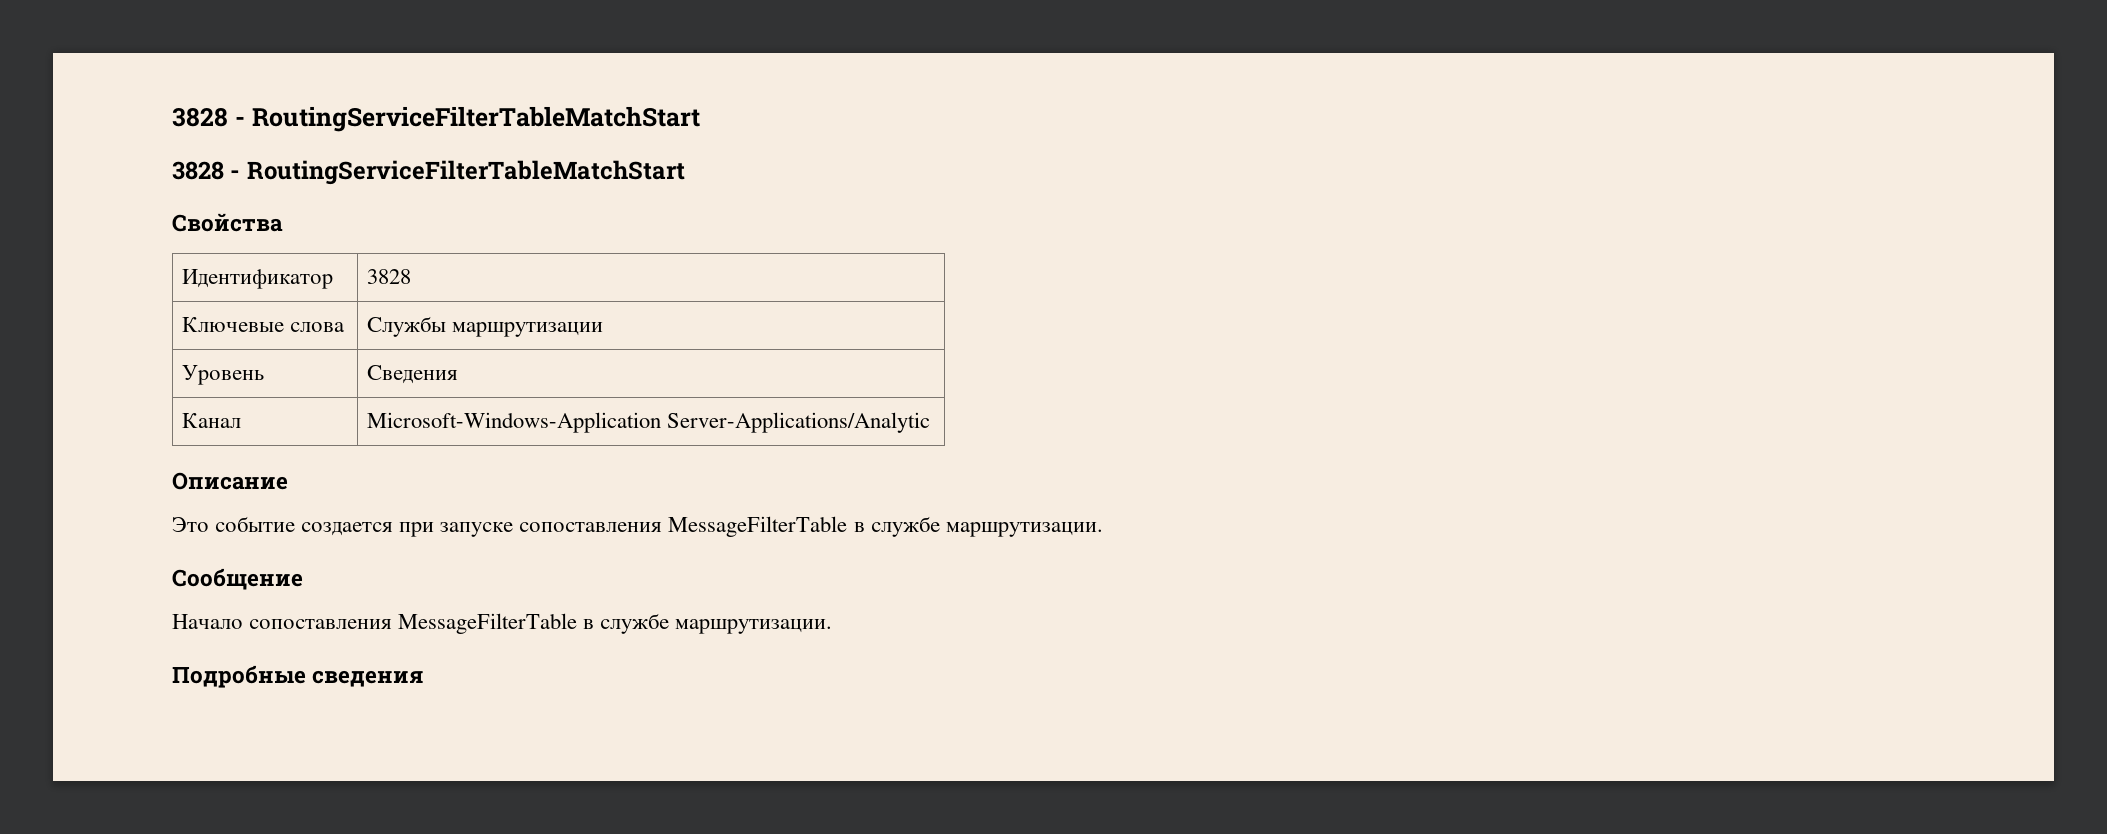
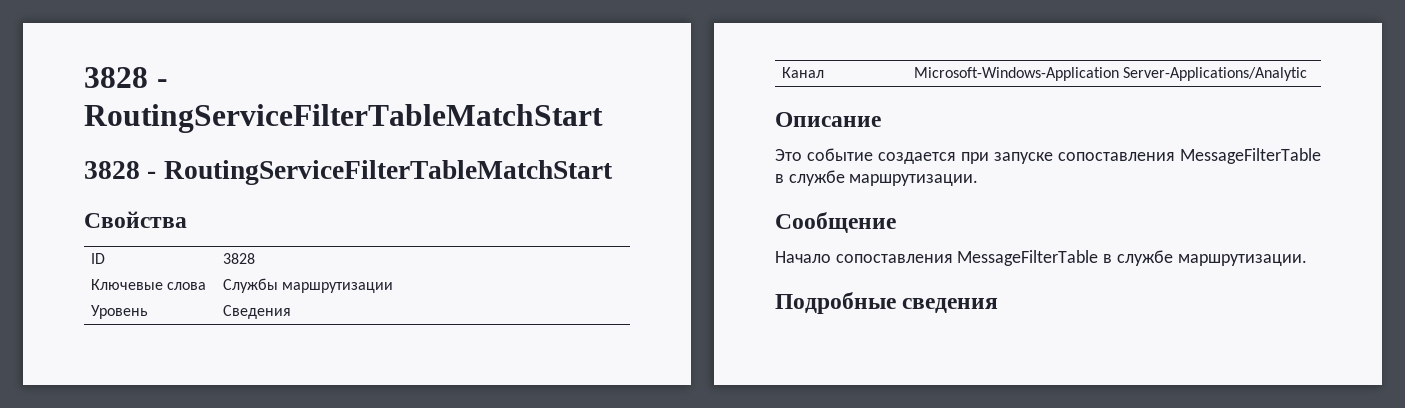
[182,269,334,289] Идентификатор -> [91,253,106,264] ID

